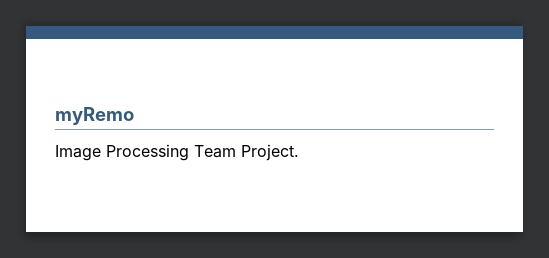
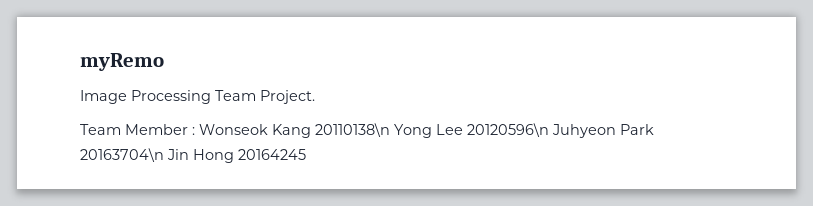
(299, 152) none -> [80,123,654,138] [80,148,306,163] // Team Member : Wonseok Kang 20110138\n Yong Lee 20120596\n Juhyeon Park 20163704\n Jin Hong 20164245

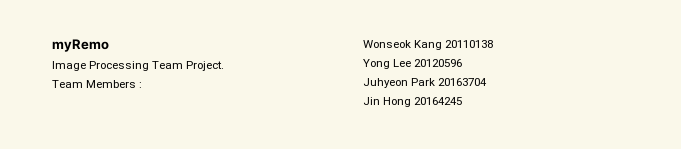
[125,124,188,135] Member -> [86,80,137,88] Members
(195, 131) none -> (143, 85) //
[315,123,390,137] 20110138\n -> [445,40,494,48] 20110138 //
[467,123,549,137] 20120596\n -> [414,59,463,67] 20120596 //
[80,148,164,162] 20163704\n -> [438,78,488,86] 20163704 //

